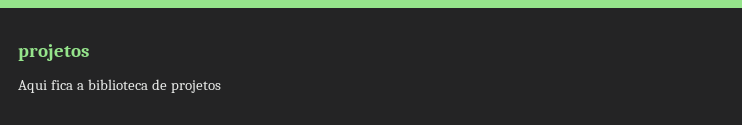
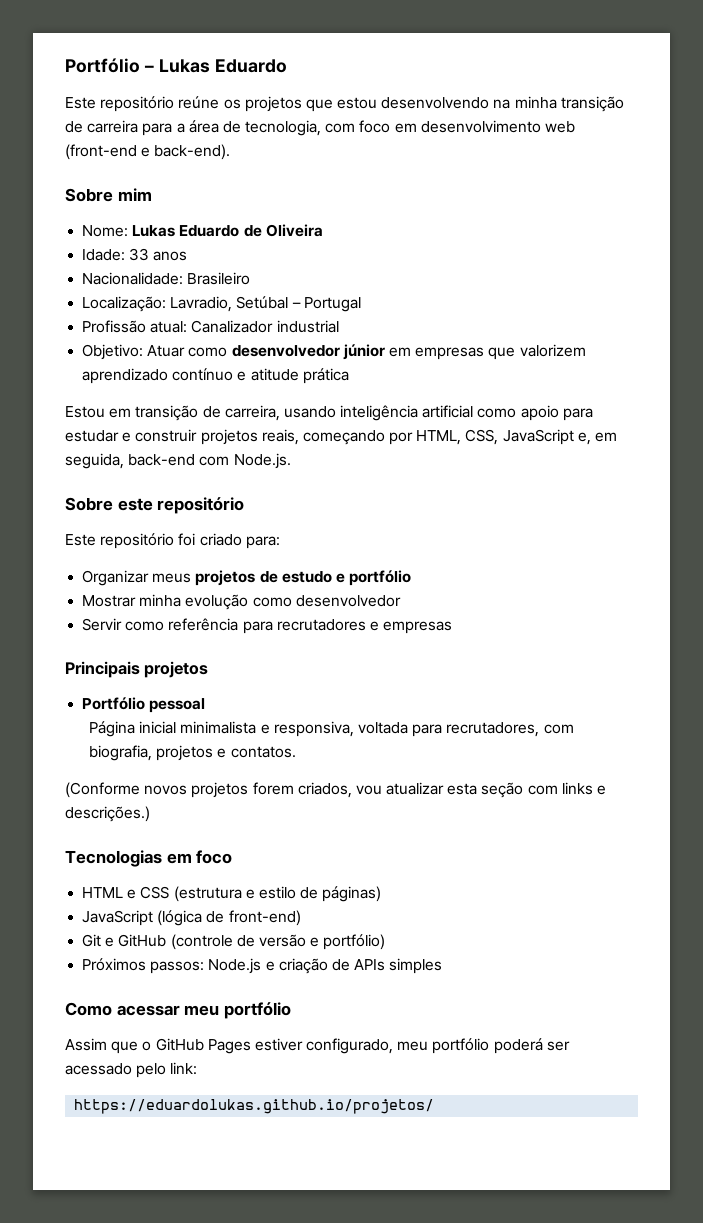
[18,44,89,61] [18,79,221,93] projetos // Aqui fica a biblioteca de projetos -> [65,58,287,73] [65,96,624,112] [65,120,576,136] [65,144,231,160] [65,188,152,202] [82,224,323,237] [82,248,188,261] [82,272,251,285] [82,296,361,312] [82,320,339,333] [82,344,586,360] [82,368,349,384] [65,405,593,421] [65,429,618,445] [65,453,291,469] [65,497,245,514] [65,533,280,549] [82,570,412,586] [82,594,401,610] [82,618,453,634] [65,661,209,678] [82,697,206,713] [89,721,574,737] [89,745,296,761] [65,782,607,798] [65,806,150,822] [65,850,233,867] [82,886,382,902] [82,910,301,926] [82,934,386,950] [82,958,443,974] [65,1002,291,1019] [65,1038,570,1054] [65,1062,198,1078] [74,1099,435,1114] Portfólio – Lukas Eduardo // Este repositório reúne os projetos que estou desenvolvendo na minha transição de carreira para a área de tecnologia, com foco em desenvolvimento web (front-end e back-end). // Sobre mim // Nome: Lukas Eduardo de Oliveira // Idade: 33 anos // Nacionalidade: Brasileiro // Localização: Lavradio, Setúbal – Portugal // Profissão atual: Canalizador industrial // Objetivo: Atuar como desenvolvedor júnior em empresas que valorizem aprendizado contínuo e atitude prática // Estou em transição de carreira, usando inteligência artificial como apoio para estudar e construir projetos reais, começando por HTML, CSS, JavaScript e, em seguida, back-end com Node.js. // Sobre este repositório // Este repositório foi criado para: // Organizar meus projetos de estudo e portfólio // Mostrar minha evolução como desenvolvedor // Servir como referência para recrutadores e empresas // Principais projetos // Portfólio pessoal // Página inicial minimalista e responsiva, voltada para recrutadores, com biografia, projetos e contatos. // (Conforme novos projetos forem criados, vou atualizar esta seção com links e descrições.) // Tecnologias em foco // HTML e CSS (estrutura e estilo de páginas) // JavaScript (lógica de front-end) // Git e GitHub (controle de versão e portfólio) // Próximos passos: Node.js e criação de APIs simples // Como acessar meu portfólio // Assim que o GitHub Pages estiver configurado, meu portfólio poderá ser acessado pelo link: // https://eduardolukas.github.io/projetos/

